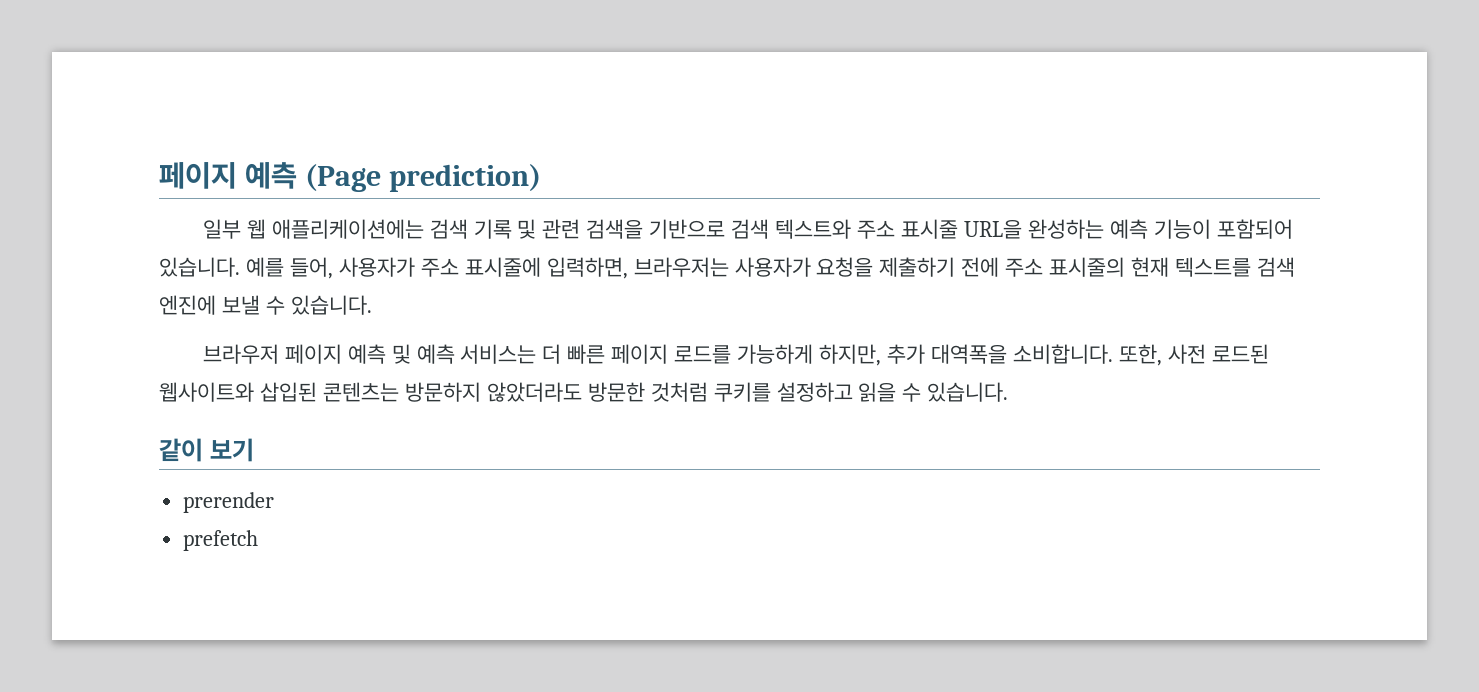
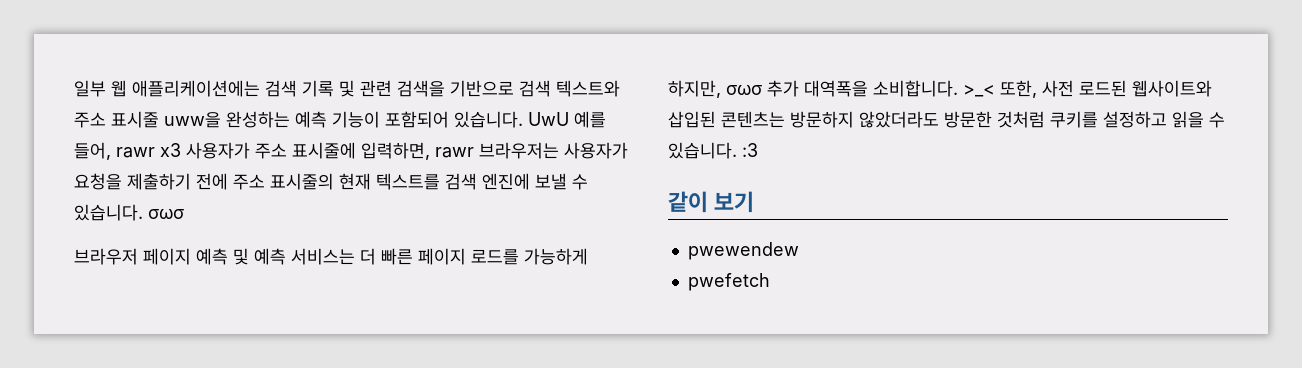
[159,162,542,192] 페이지 예측 (Page prediction) // -> (74, 88) none
[963,219,1022,239] URL을 -> [164,112,221,128] uww을
(240, 267) none -> [528,112,569,126] UwU
(333, 268) none -> [116,143,181,158] rawr x3
(628, 268) none -> [435,147,474,158] rawr
(372, 305) none -> [148,209,184,219] σωσ
(882, 355) none -> [726,85,762,95] σωσ
(1113, 354) none -> [963,85,995,97] >_<
(1009, 392) none -> [742,143,758,157] :3
[183,492,275,513] [183,530,259,551] prerender // prefetch -> [687,242,799,260] [687,273,770,291] pwewendew // pwefetch

